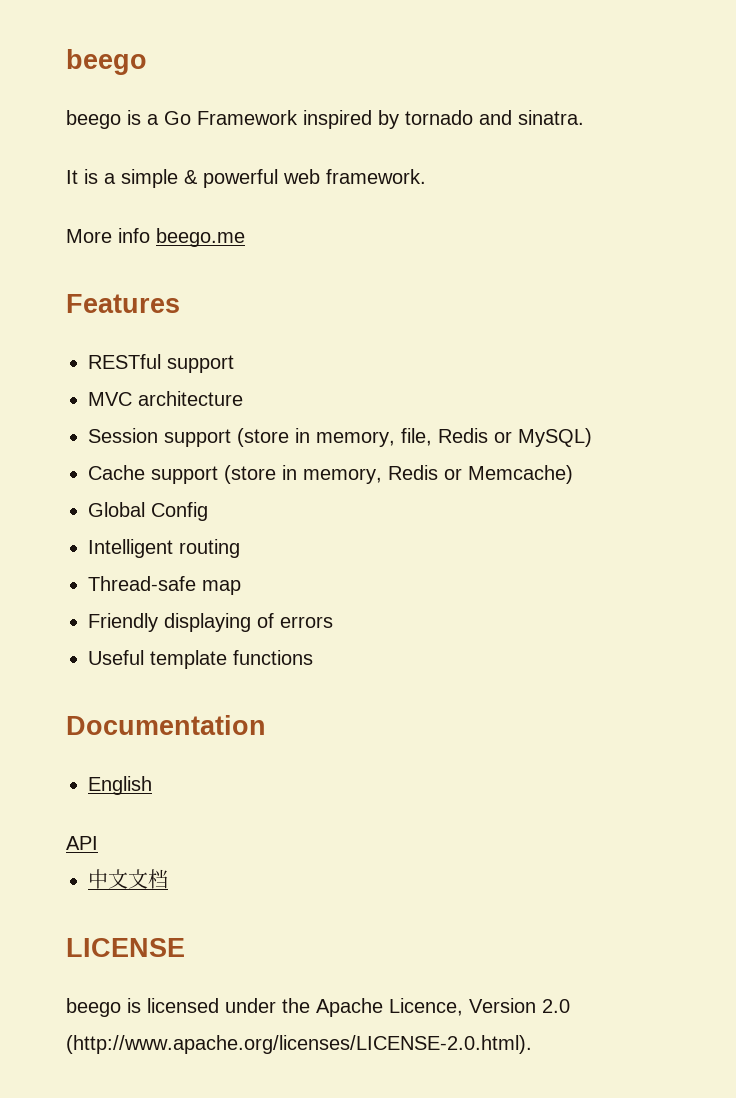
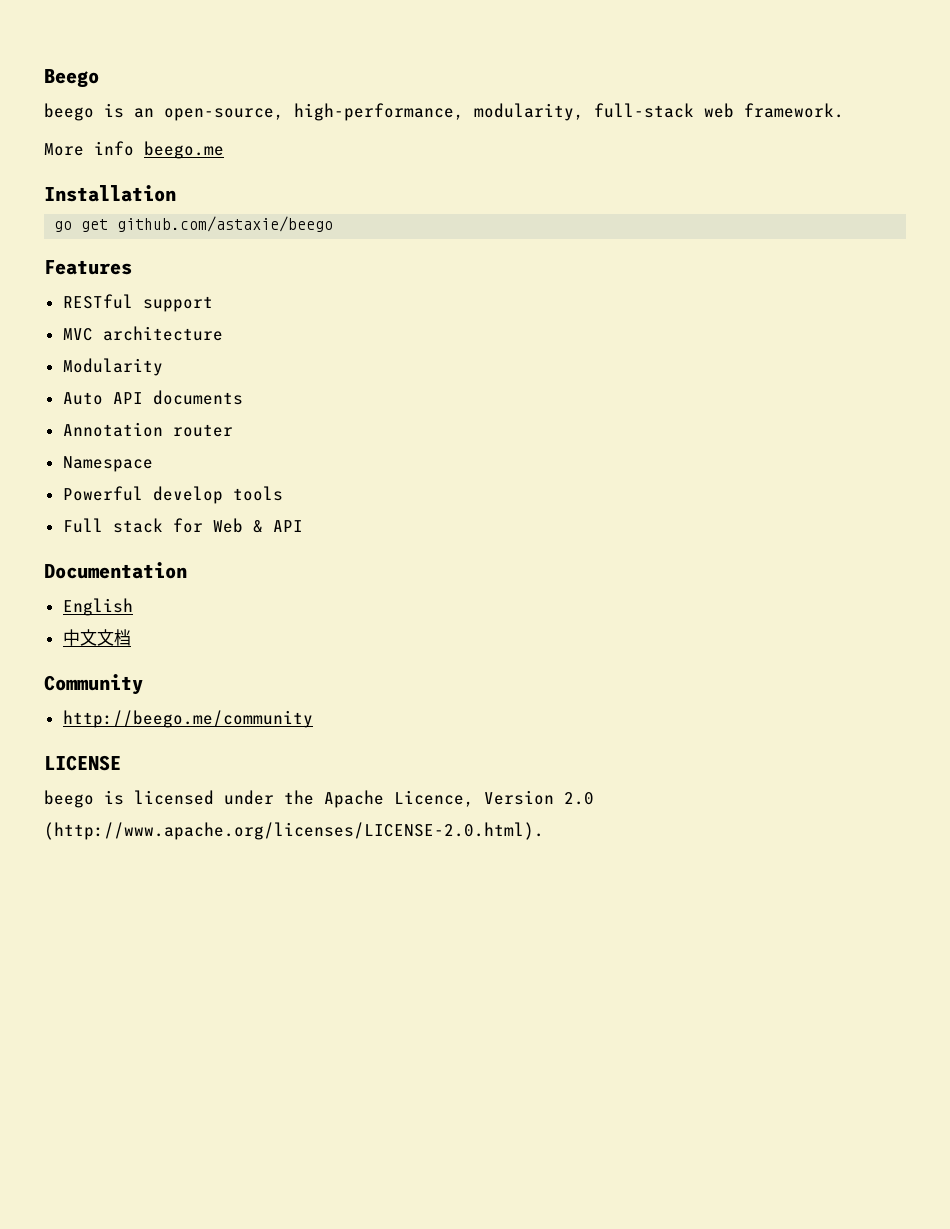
[66,49,147,75] [66,110,584,129] [66,169,278,188] beego // beego is a Go Framework inspired by tornado and sinatra. // It is a simple & powerful -> [44,69,99,88] [44,103,694,121] Beego // beego is an open-source, high-performance, modularity, full-stack
(245, 237) none -> [44,185,176,202] [54,216,334,232] // Installation // go get github.com/astaxie/beego
[88,428,592,447] [88,465,573,484] [88,502,208,521] [88,539,240,558] [88,576,241,595] [88,613,333,632] [88,650,313,669] Session support (store in memory, file, Redis or MySQL) // Cache support (store in memory, Redis or Memcache) // Global Config // Intelligent routing // Thread-safe map // Friendly displaying of errors // Useful template functions -> [62,358,163,376] [62,390,243,405] [62,422,233,437] [62,456,153,472] [62,486,283,504] [62,518,303,533] Modularity // Auto API documents // Annotation router // Namespace // Powerful develop tools // Full stack for Web & API
[66,836,98,850] // API -> (133, 607) none
(168, 879) none -> [44,674,143,695] [62,710,313,728] // Community // http://beego.me/community

